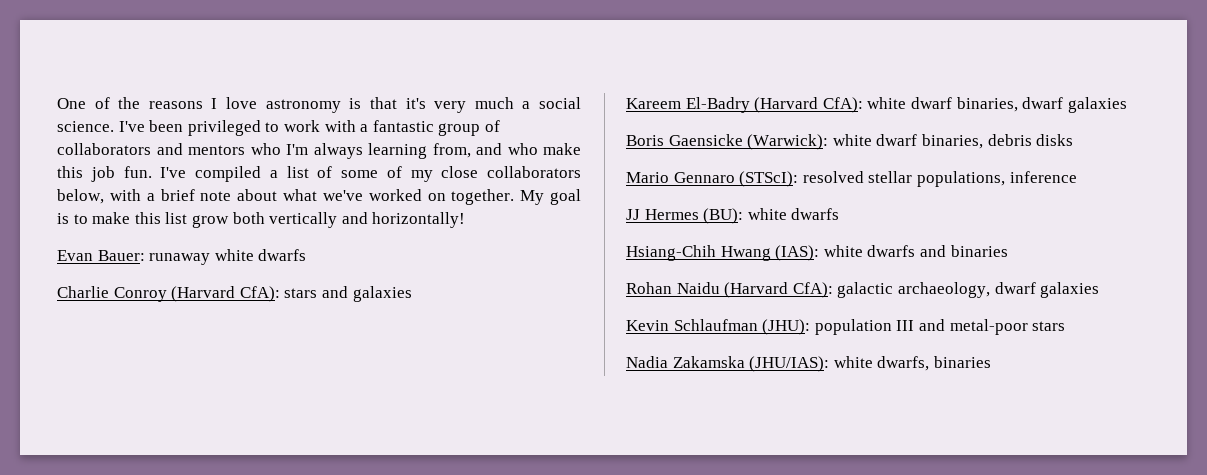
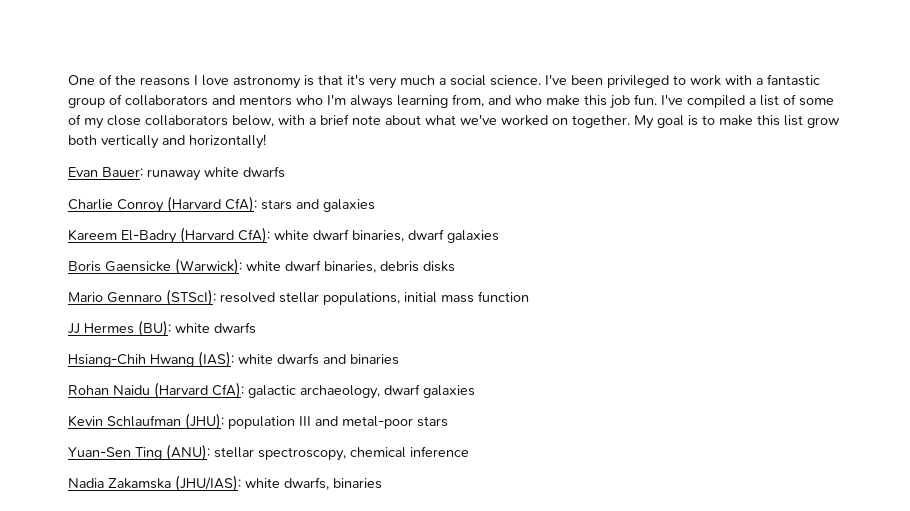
[1009,171,1077,183] inference -> [404,291,529,303] initial mass function
(1066, 326) none -> [68,444,469,461] // Yuan-Sen Ting (ANU): stellar spectroscopy, chemical inference

